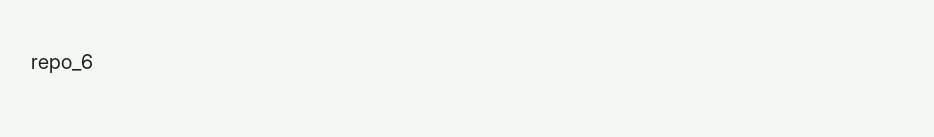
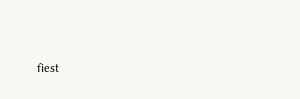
[31,54,93,73] repo_6 -> [37,63,59,72] fiest

